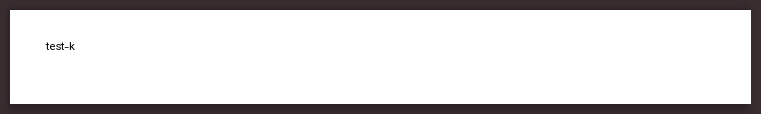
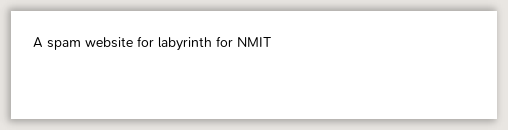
[45,42,75,50] test-k -> [33,36,271,51] A spam website for labyrinth for NMIT

